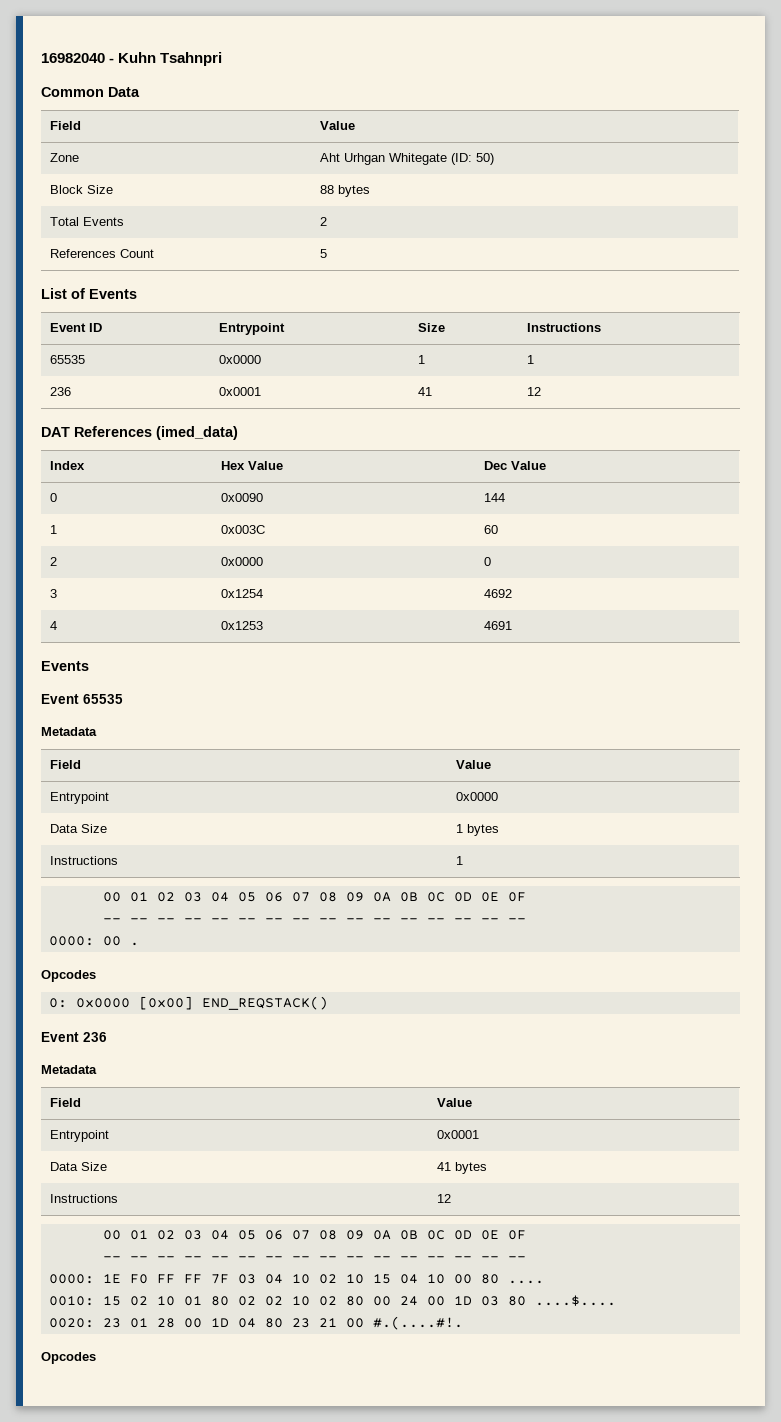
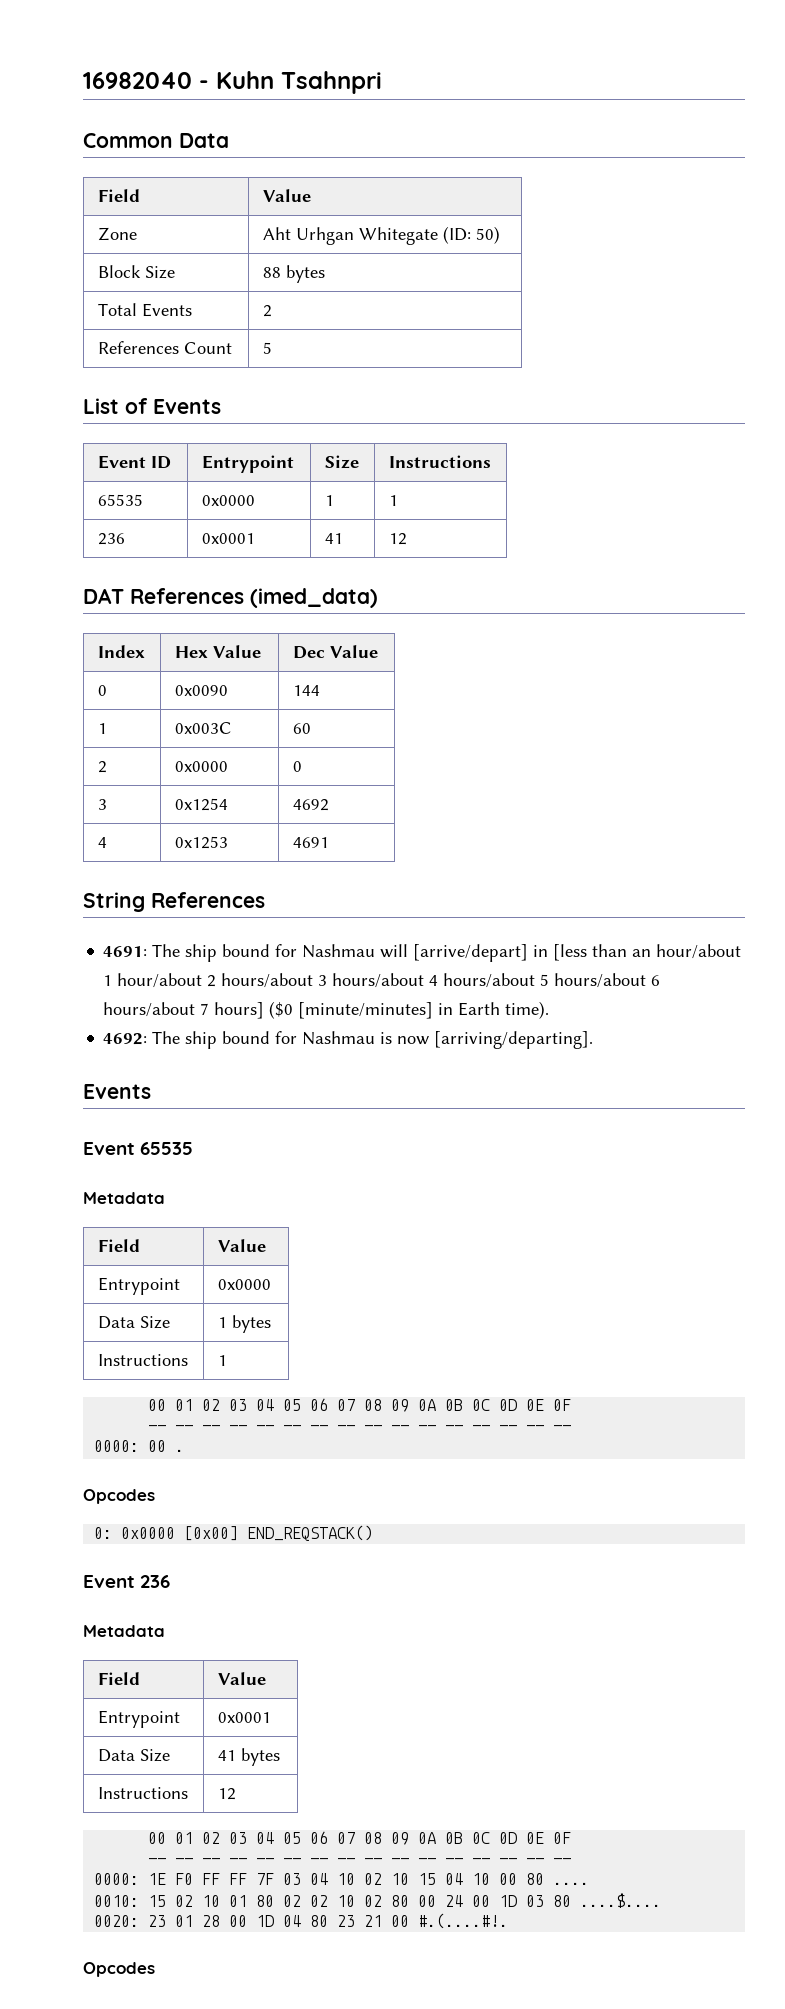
(512, 625) none -> [83,892,265,912] [103,944,742,962] [103,973,661,988] [103,1001,550,1019] [103,1031,594,1049] // String References // 4691: The ship bound for Nashmau will [arrive/depart] in [less than an hour/about 1 hour/about 2 hours/about 3 hours/about 4 hours/about 5 hours/about 6 hours/about 7 hours] ($0 [minute/minutes] in Earth time). // 4692: The ship bound for Nashmau is now [arriving/departing].

